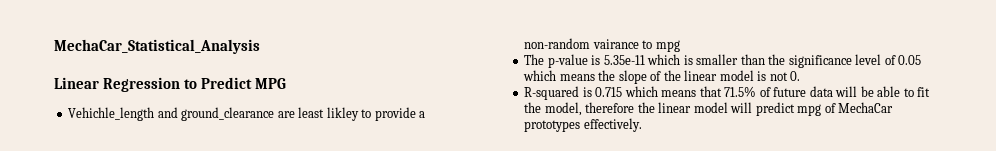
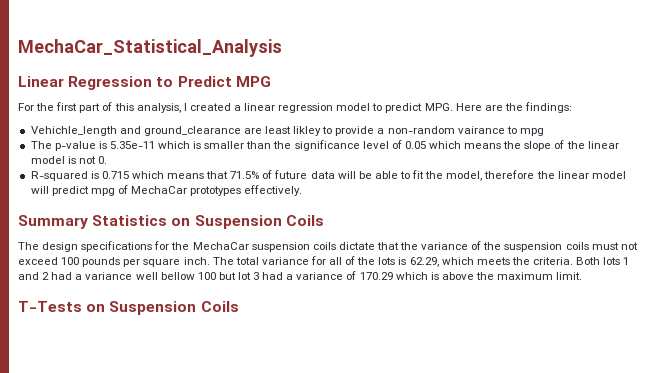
(286, 83) none -> [18,102,572,113] // For the first part of this analysis, I created a linear regression model to predict MPG. Here are the findings:
(642, 125) none -> [18,215,324,229] [18,241,638,252] [18,256,630,267] [18,271,583,280] [18,301,239,315] // Summary Statistics on Suspension Coils // The design specifications for the MechaCar suspension coils dictate that the variance of the suspension coils must not exceed 100 pounds per square inch. The total variance for all of the lots is 62.29, which meets the criteria. Both lots 1 and 2 had a variance well bellow 100 but lot 3 had a variance of 170.29 which is above the maximum limit. // T-Tests on Suspension Coils

